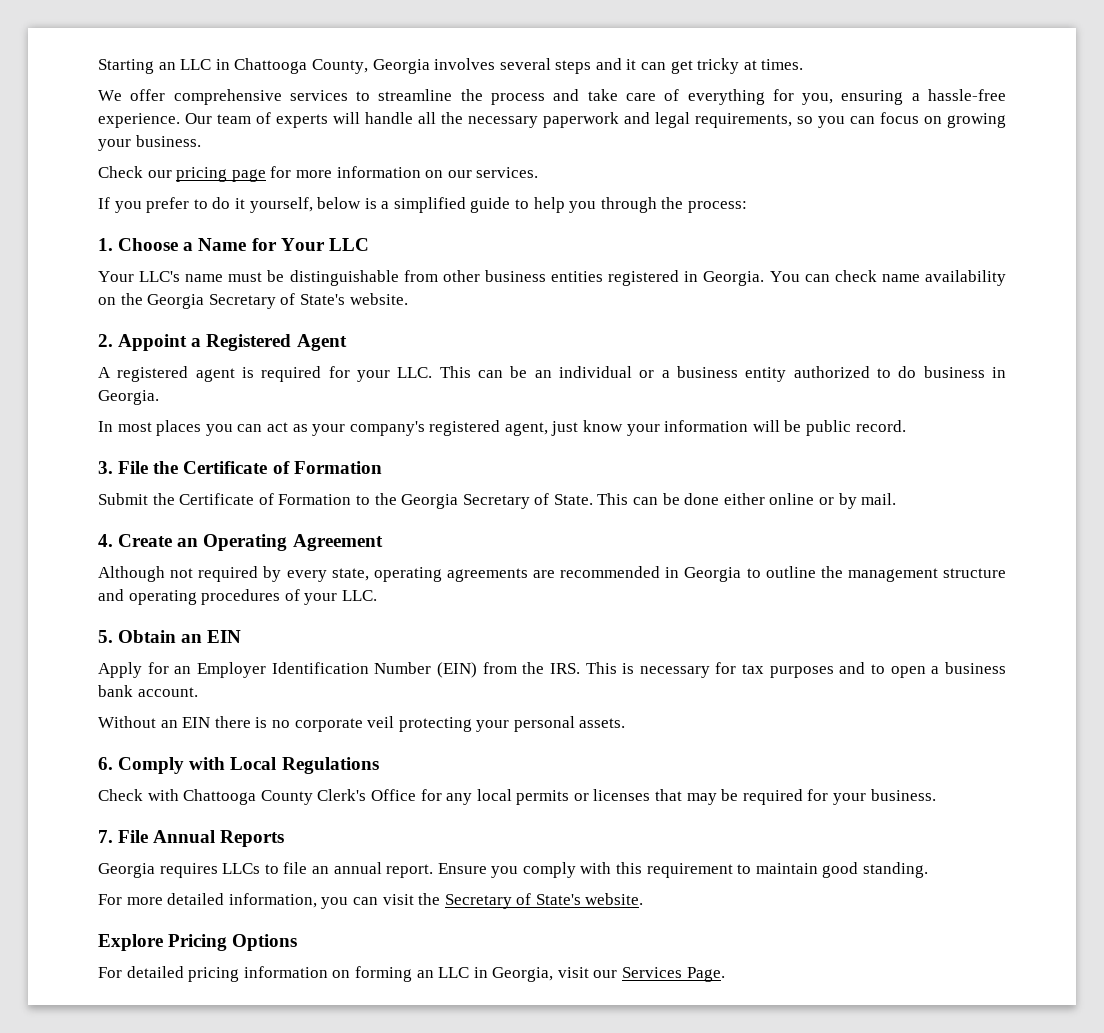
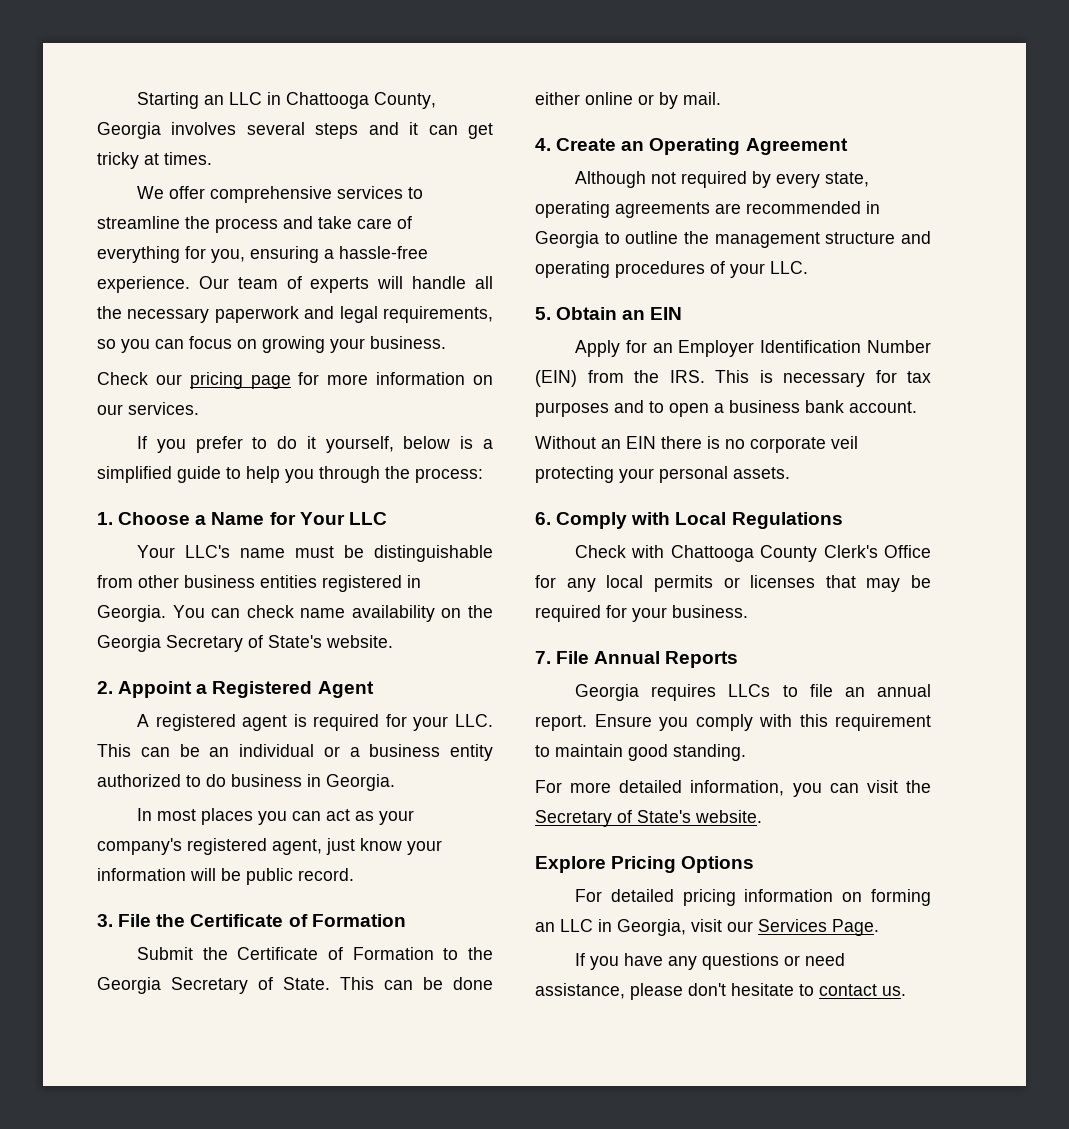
(725, 974) none -> [575,953,846,970] [535,983,906,1000] // If you have any questions or need assistance, please don't hesitate to contact us.

